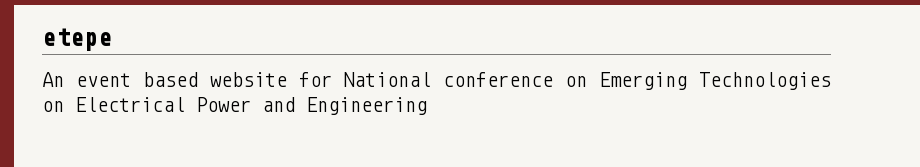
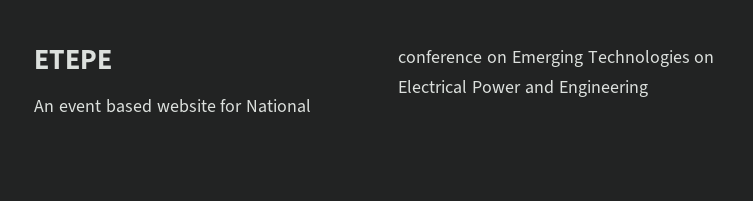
[42,28,112,51] etepe -> [34,50,112,69] ETEPE

